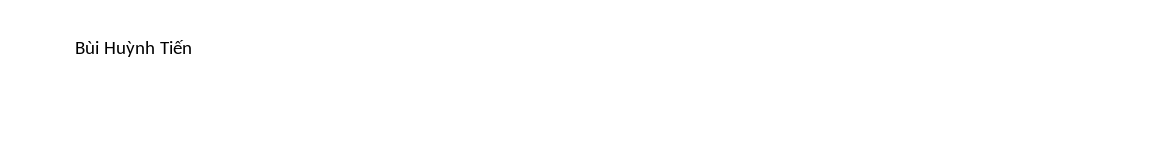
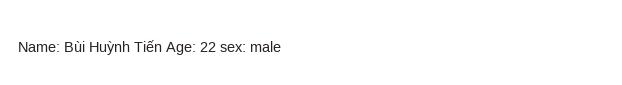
(75, 47) none -> [18,42,60,52] Name:
(192, 47) none -> [166,41,281,55] Age: 22 sex: male

